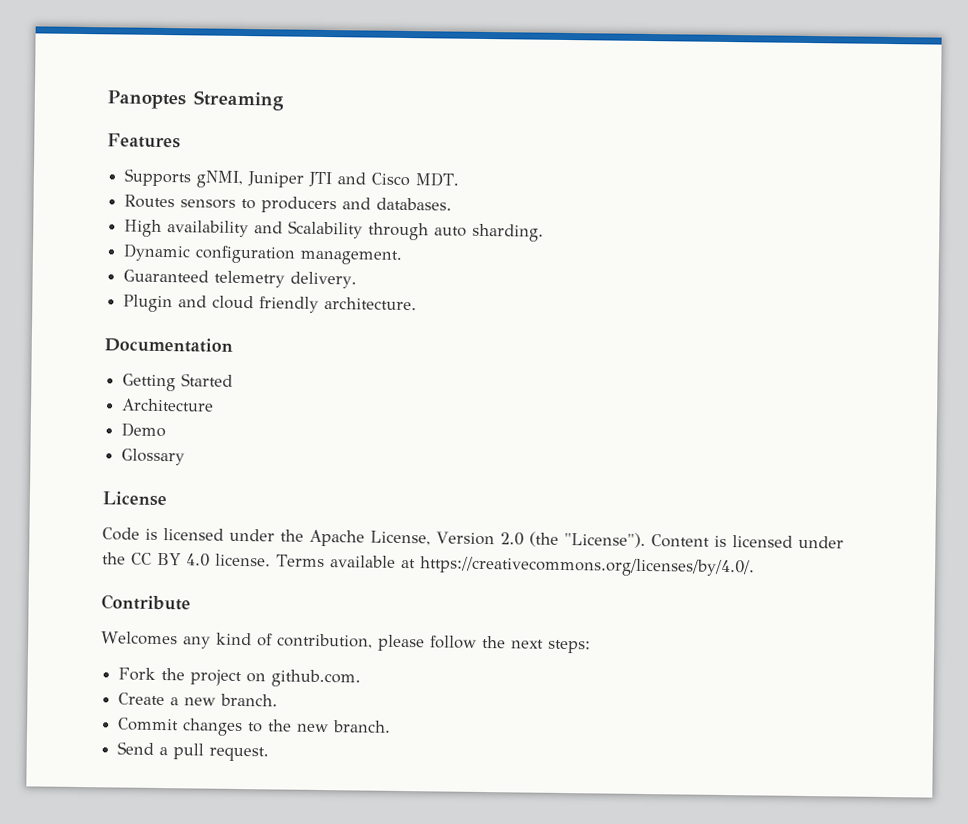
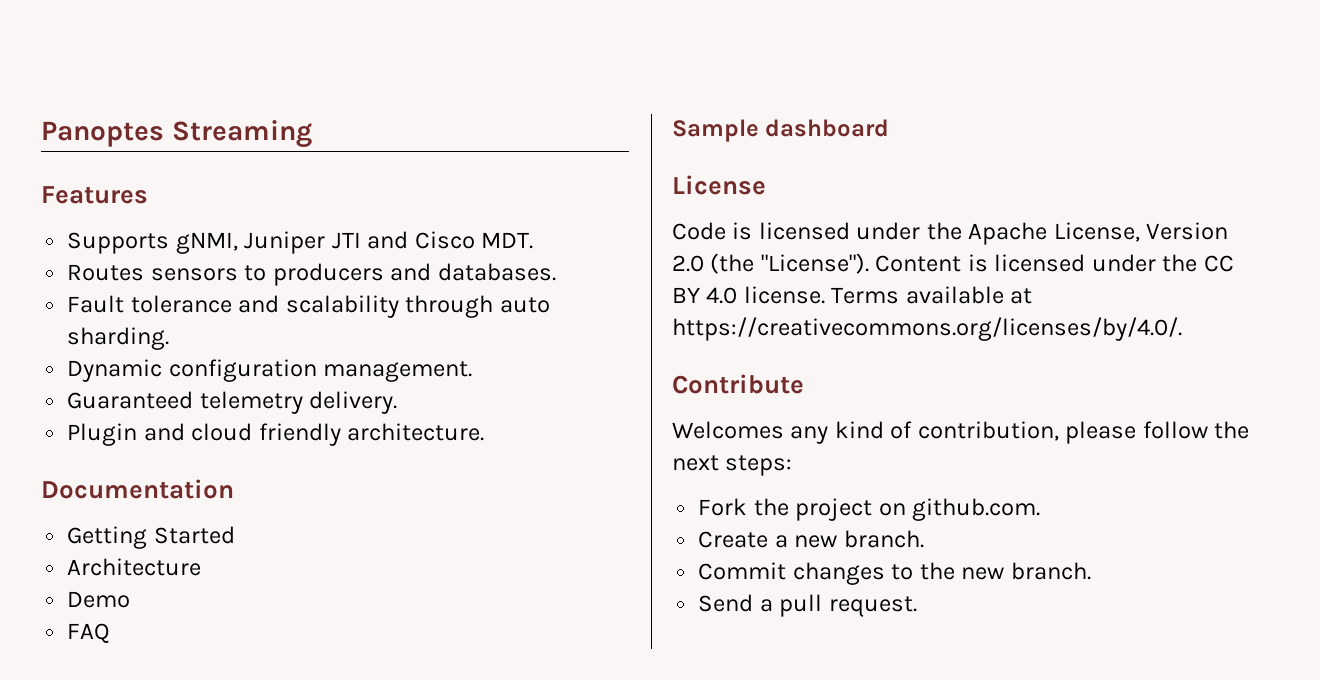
[124,219,364,239] High availability and Scalability -> [67,295,399,318] Fault tolerance and scalability
[121,448,186,466] Glossary -> [67,623,111,644] [672,119,890,142] FAQ // Sample dashboard

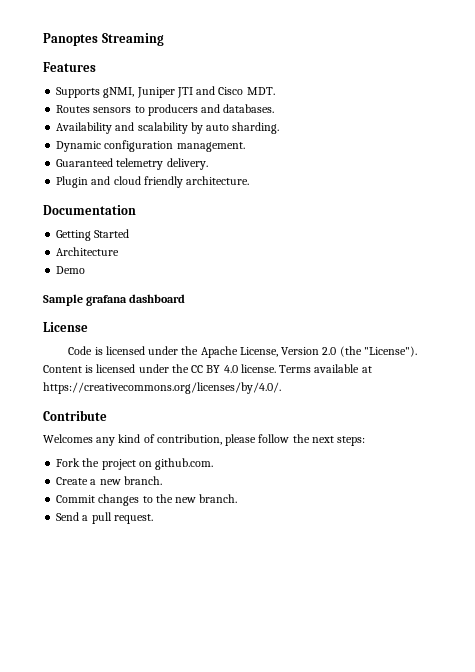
[67,295,232,313] Fault tolerance -> [56,122,113,134] Availability
[405,295,494,318] through -> [190,122,203,134] by
[67,623,111,644] // FAQ -> (86, 270) none
(759, 130) none -> [86,295,128,306] grafana

